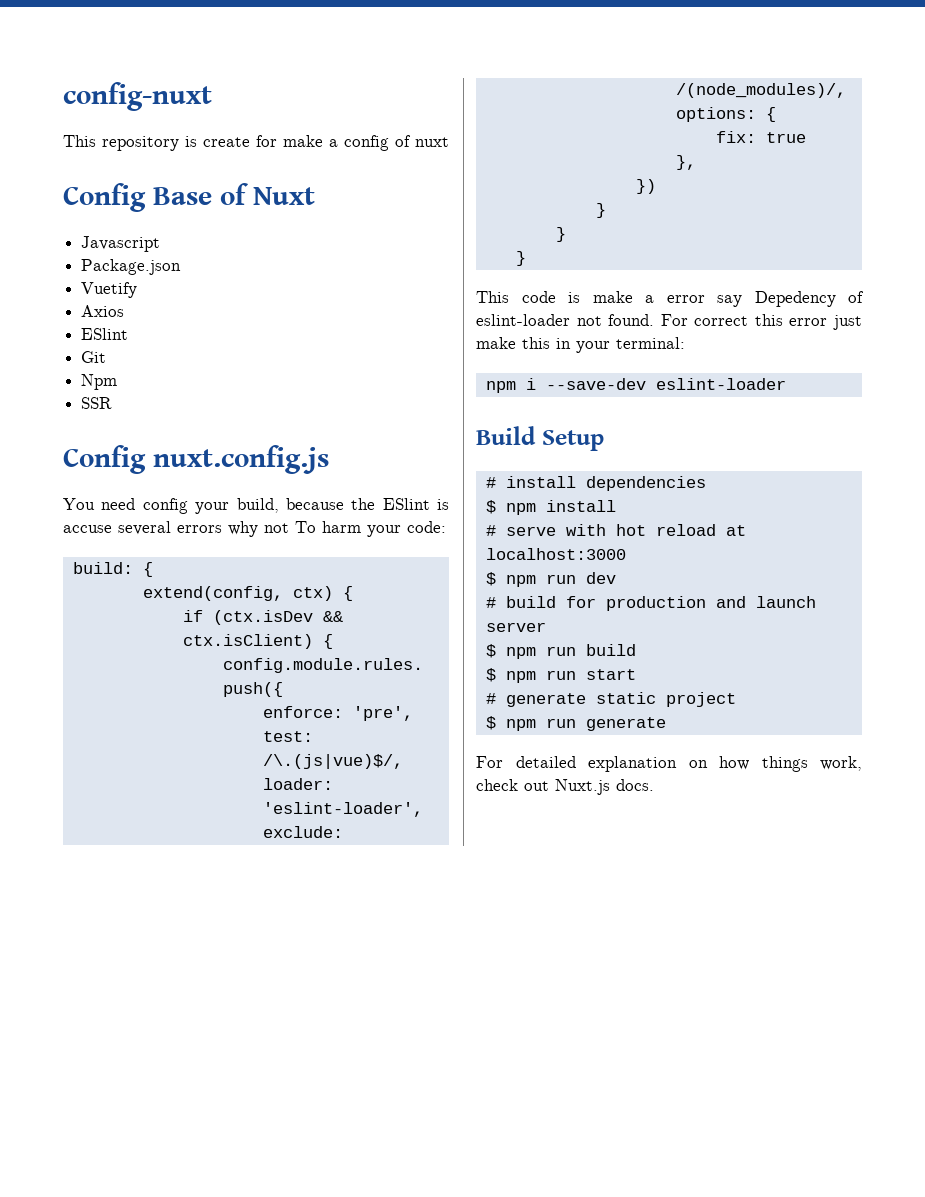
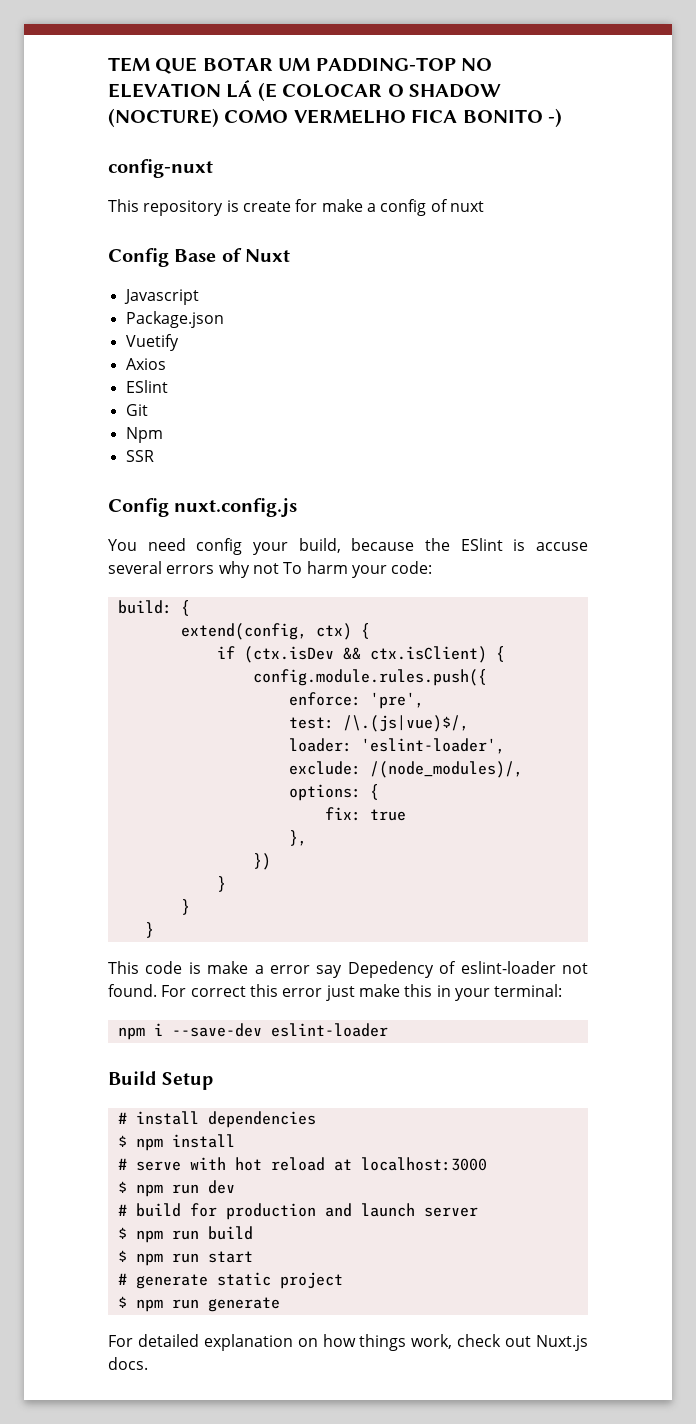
(63, 96) none -> [108,57,492,74] [108,80,501,102] [108,108,562,128] TEM QUE BOTAR UM PADDING-TOP NO ELEVATION LÁ (E COLOCAR O SHADOW (NOCTURE) COMO VERMELHO FICA BONITO -) //

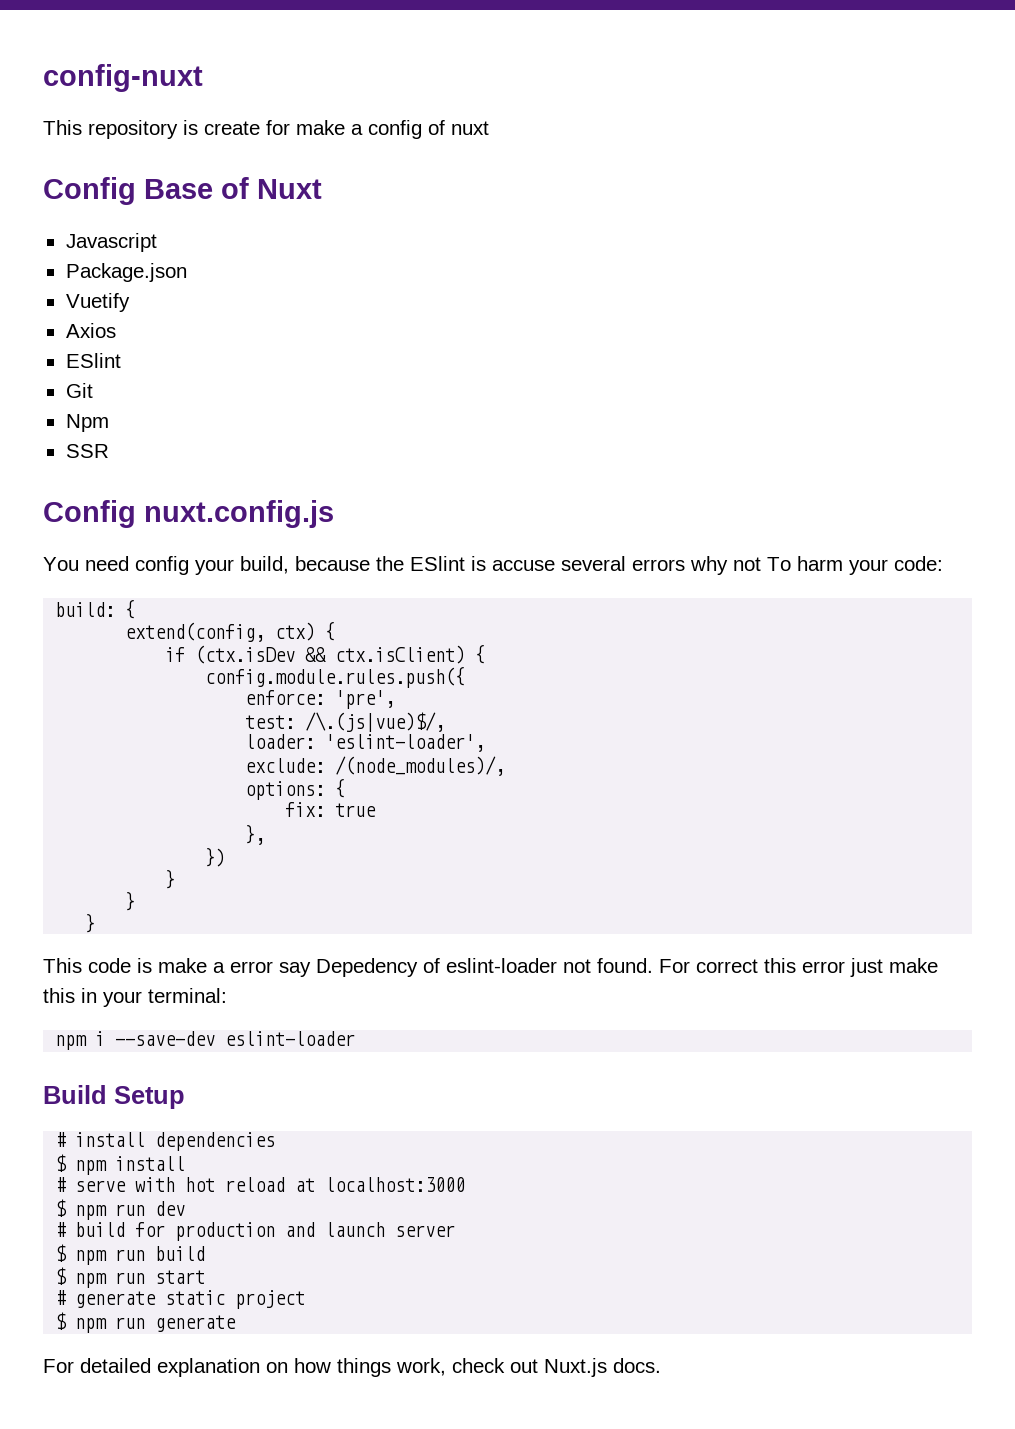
[108,57,492,74] [108,80,501,102] [108,108,562,128] TEM QUE BOTAR UM PADDING-TOP NO ELEVATION LÁ (E COLOCAR O SHADOW (NOCTURE) COMO VERMELHO FICA BONITO -) // -> (43, 78) none

